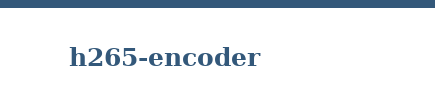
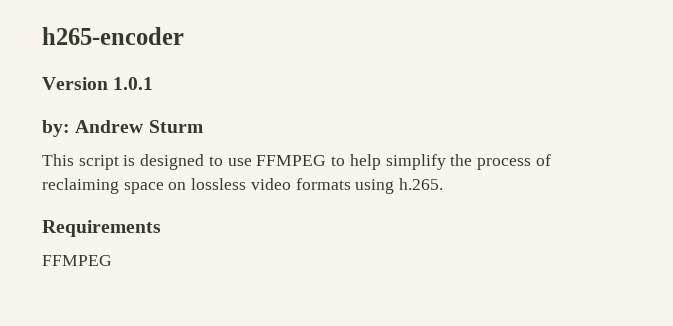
(261, 56) none -> [42,77,154,90] [42,120,203,137] [42,154,551,170] [42,178,444,194] [42,220,161,237] [42,255,112,266] // Version 1.0.1 // by: Andrew Sturm // This script is designed to use FFMPEG to help simplify the process of reclaiming space on lossless video formats using h.265. // Requirements // FFMPEG

